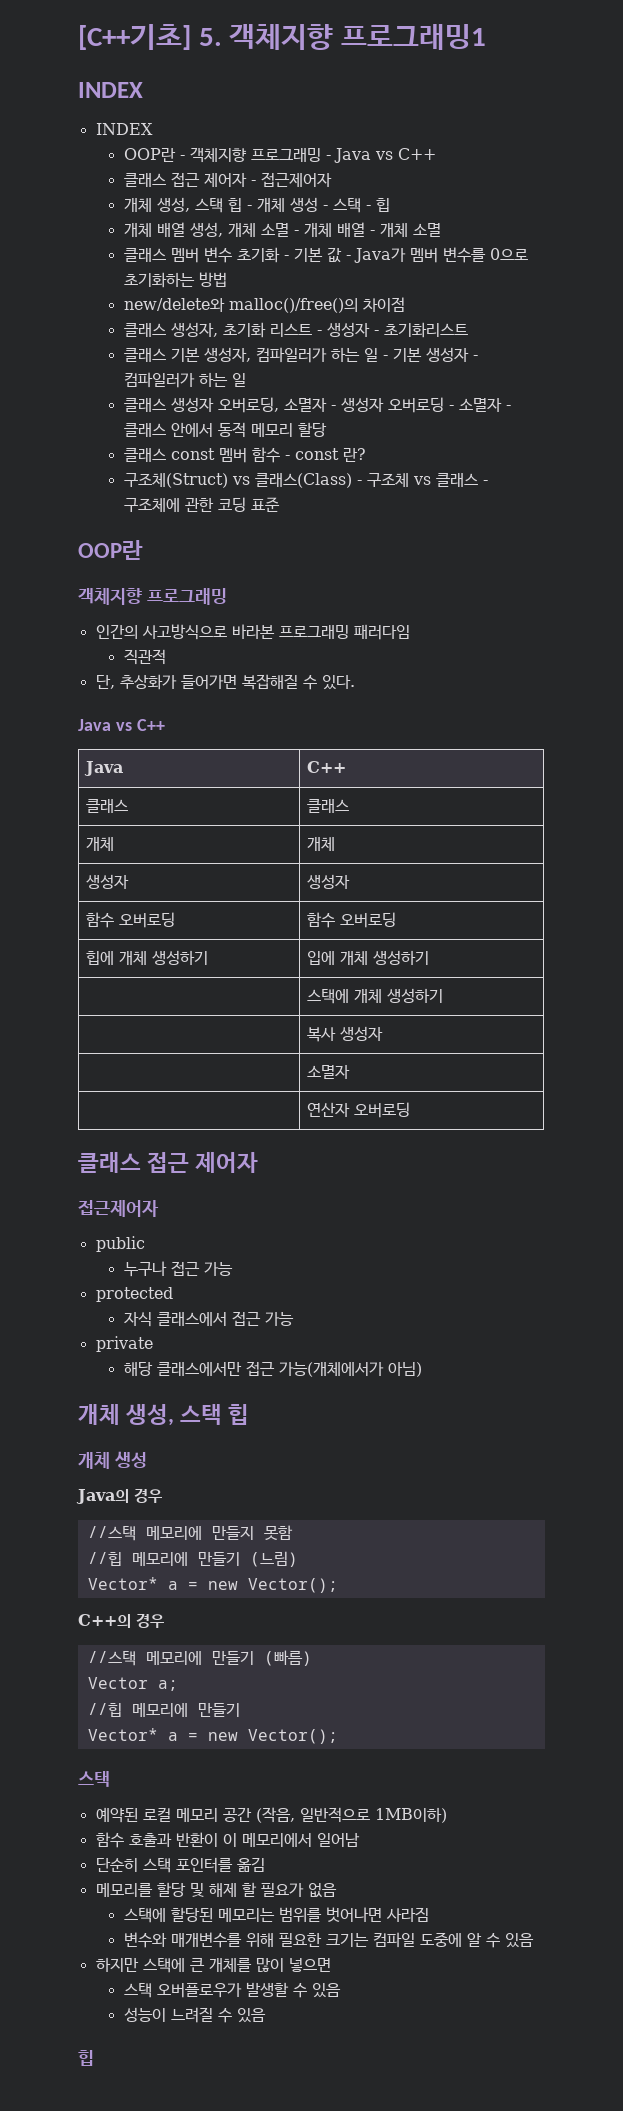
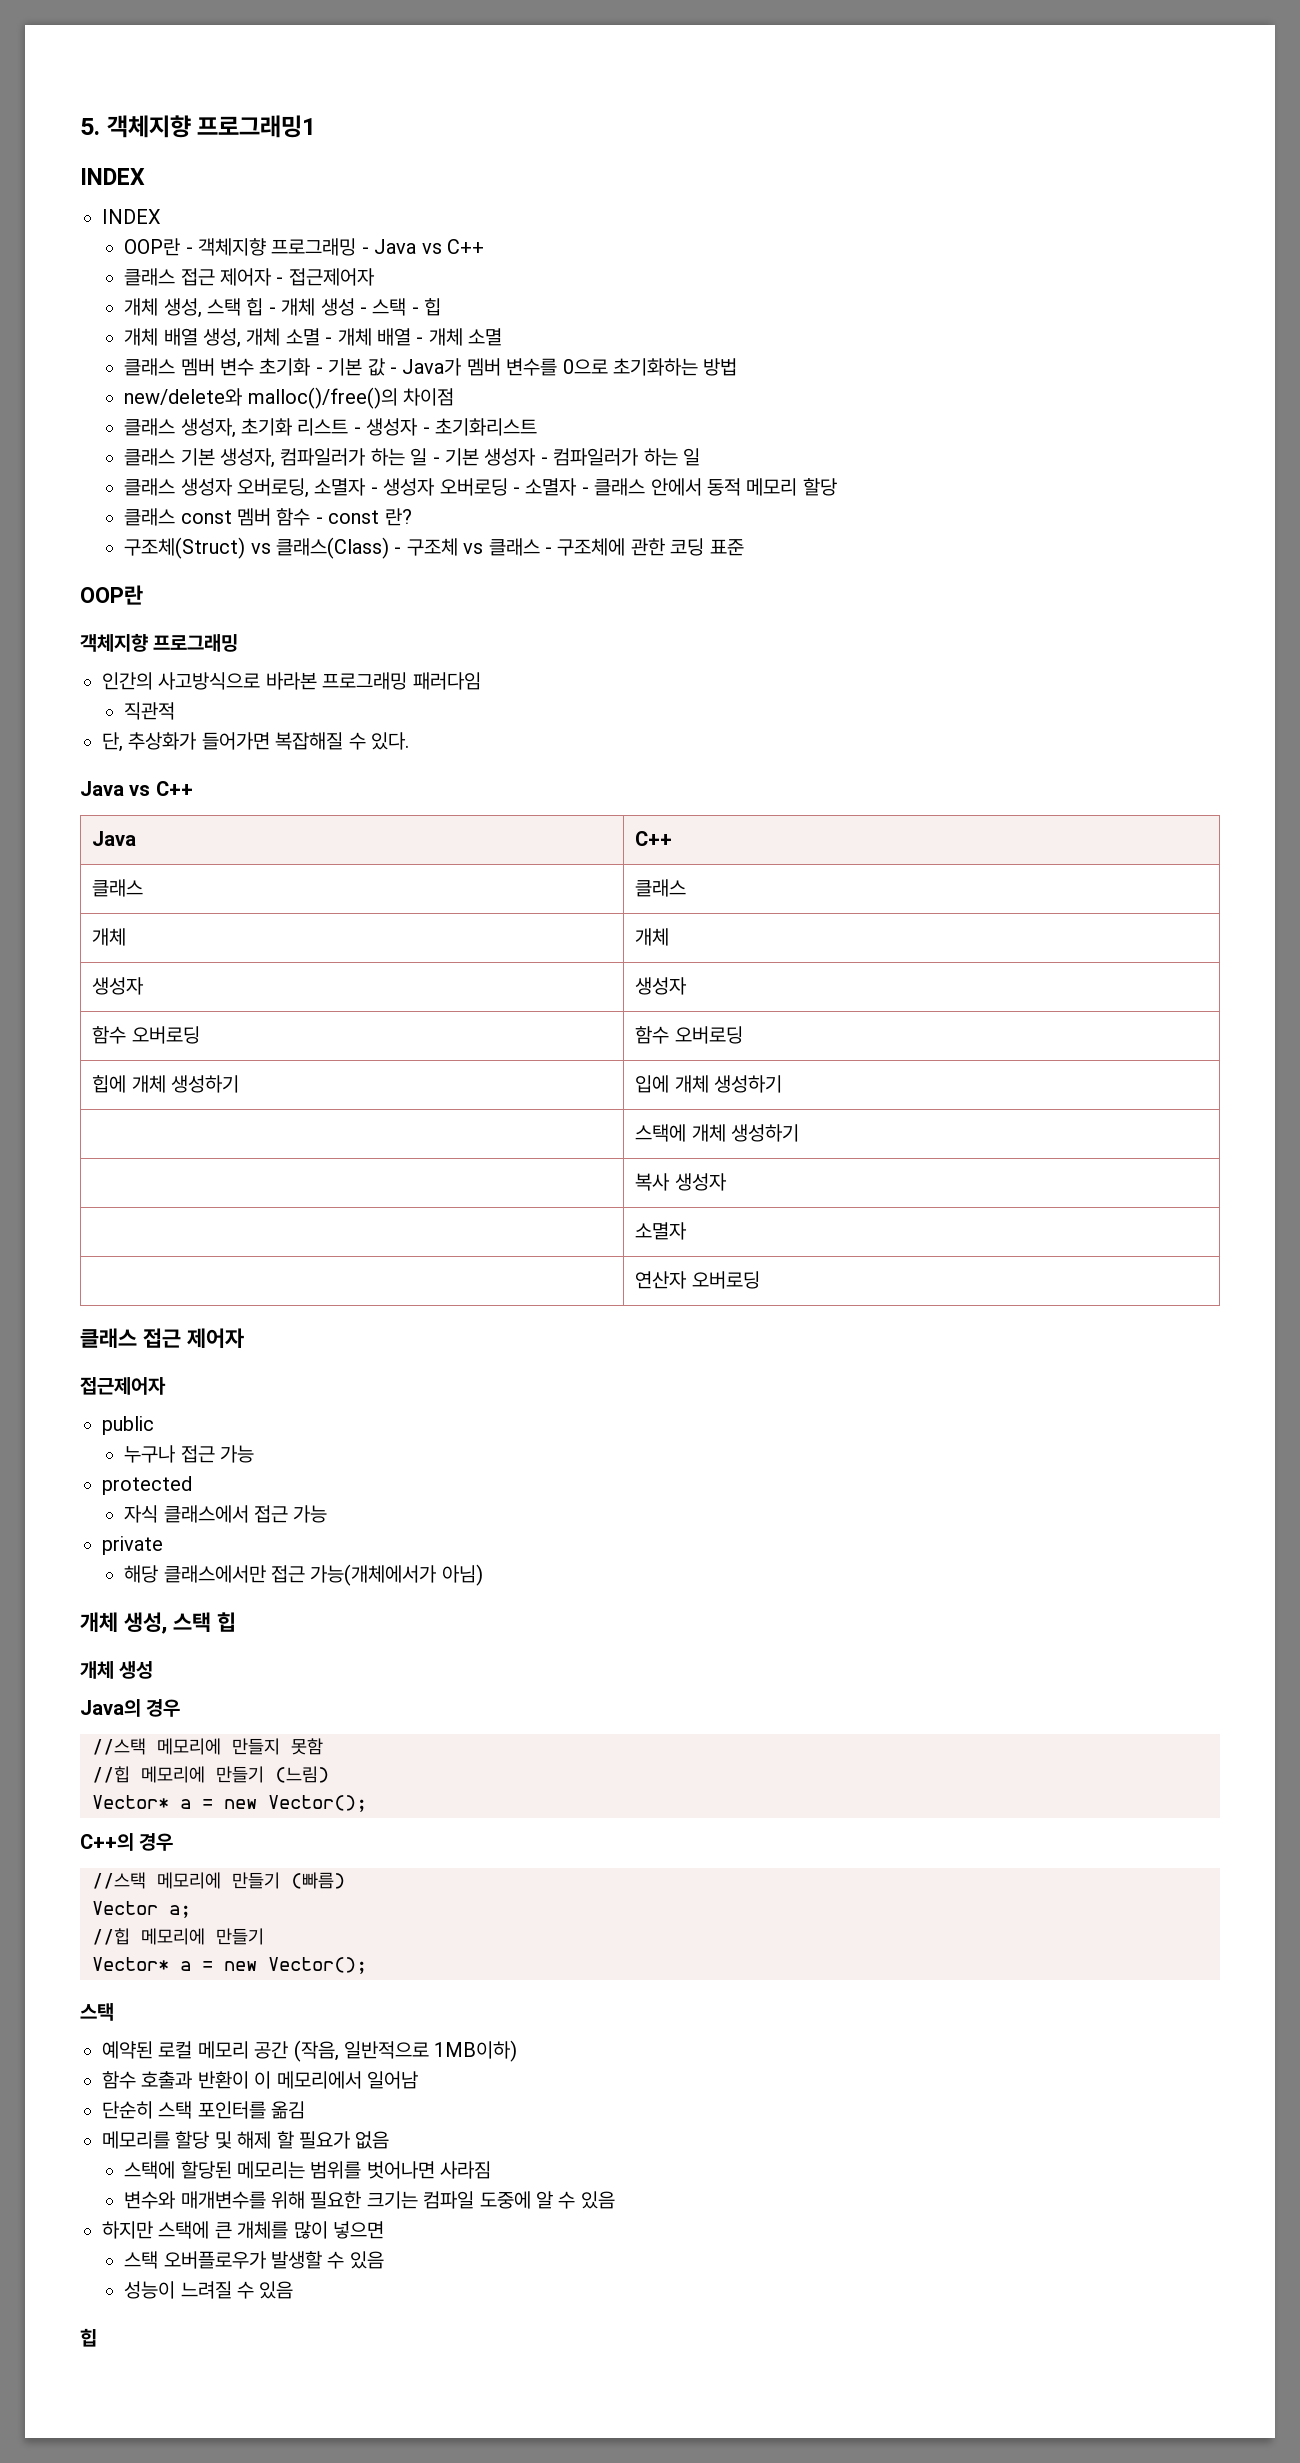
[78,24,191,50] [C++기초] -> (80, 126) none

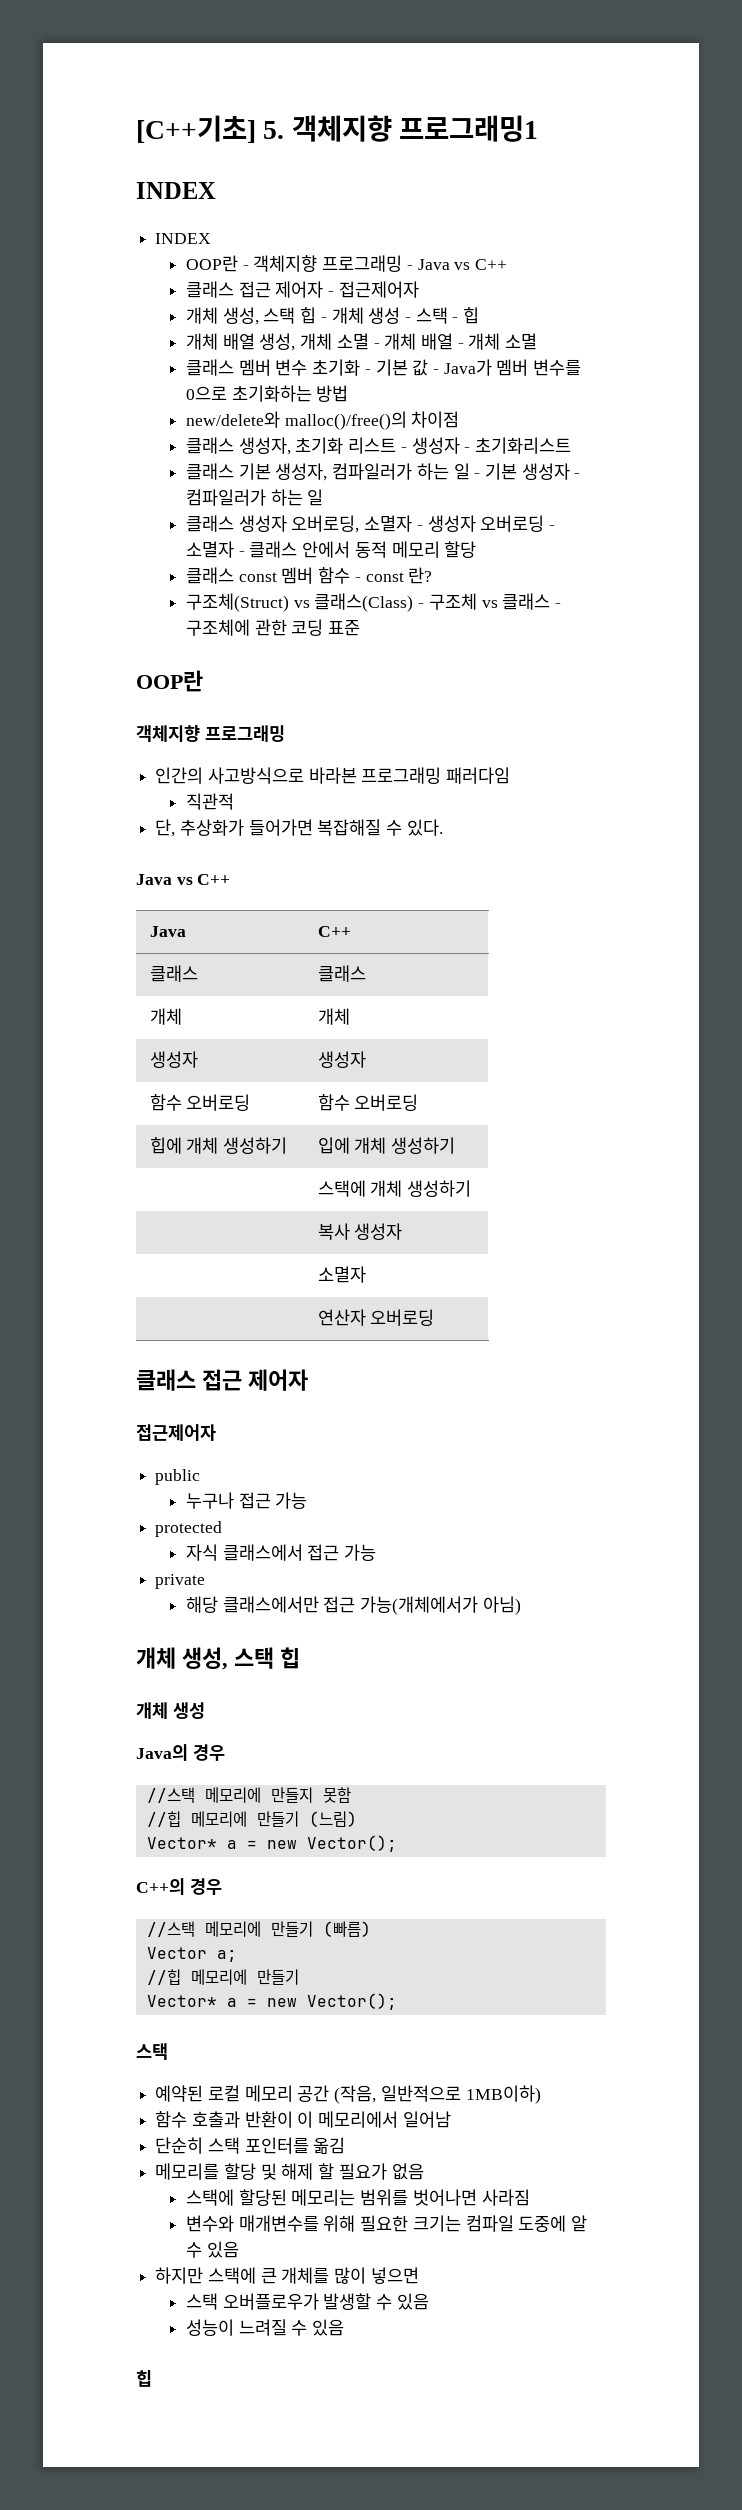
(80, 126) none -> [136,115,256,143] [C++기초]

